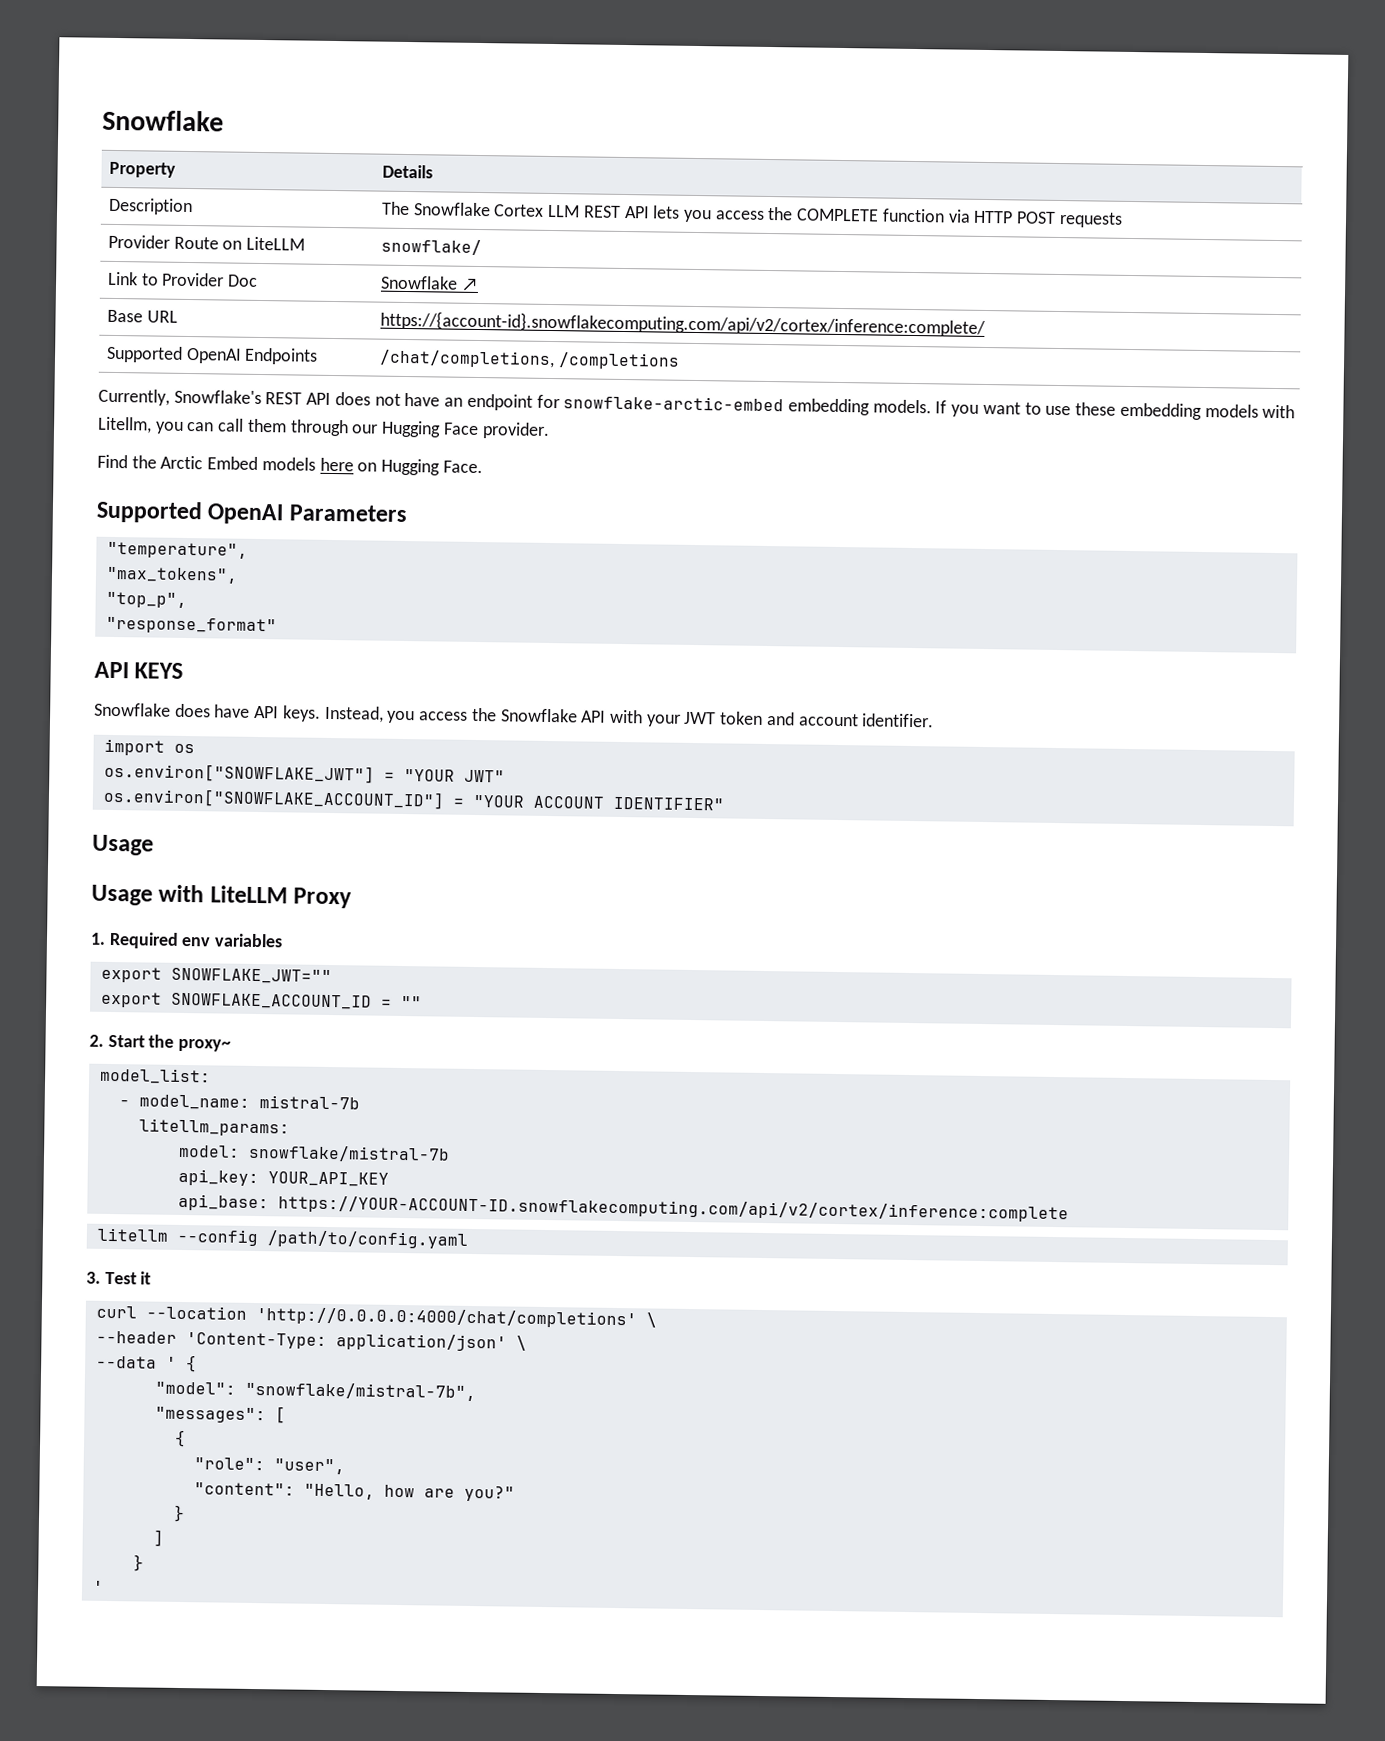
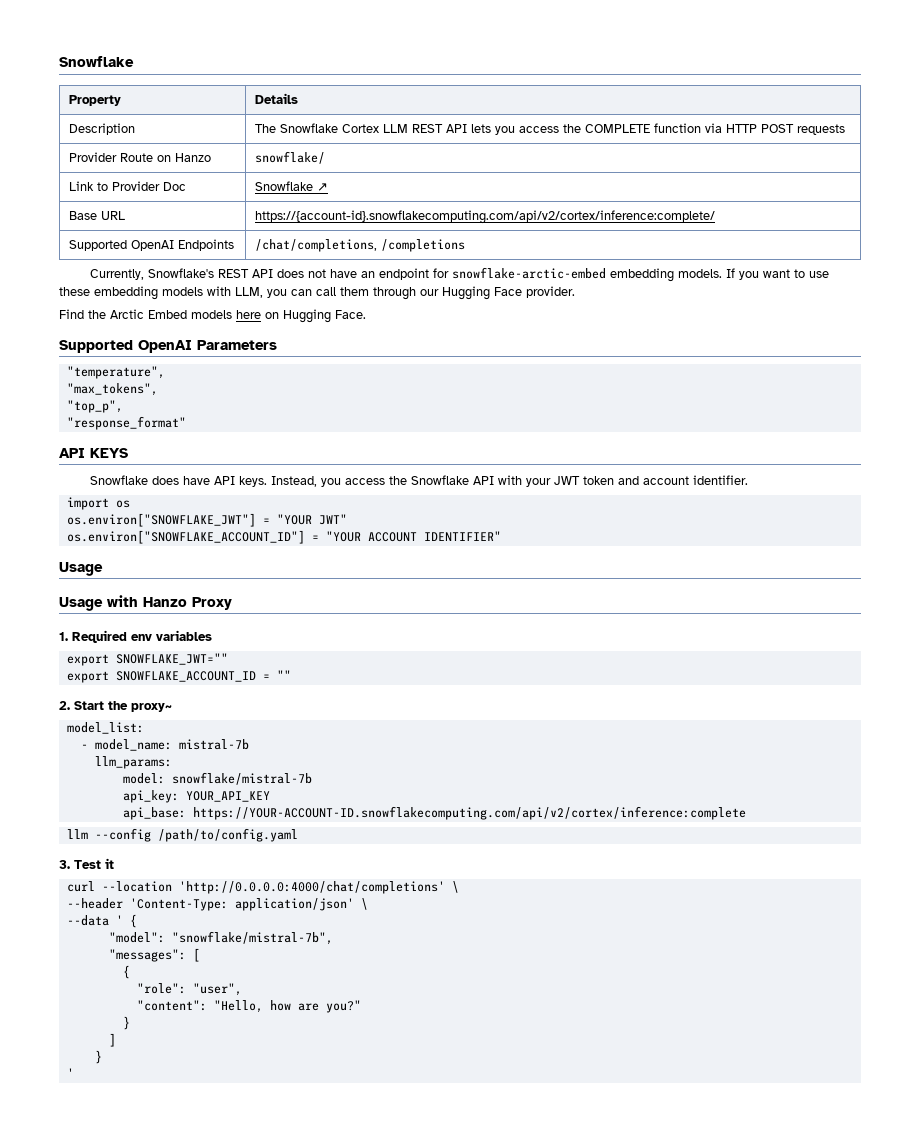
[246,236,306,251] LiteLLM -> [174,153,211,162] Hanzo
[97,416,152,434] Litellm, -> [235,287,263,298] LLM,
[209,885,288,904] LiteLLM -> [143,597,187,607] Hanzo
[138,1118,290,1137] litellm_params: -> [94,756,172,769] llm_params:
[96,1227,169,1242] litellm -> [66,829,88,839] llm

